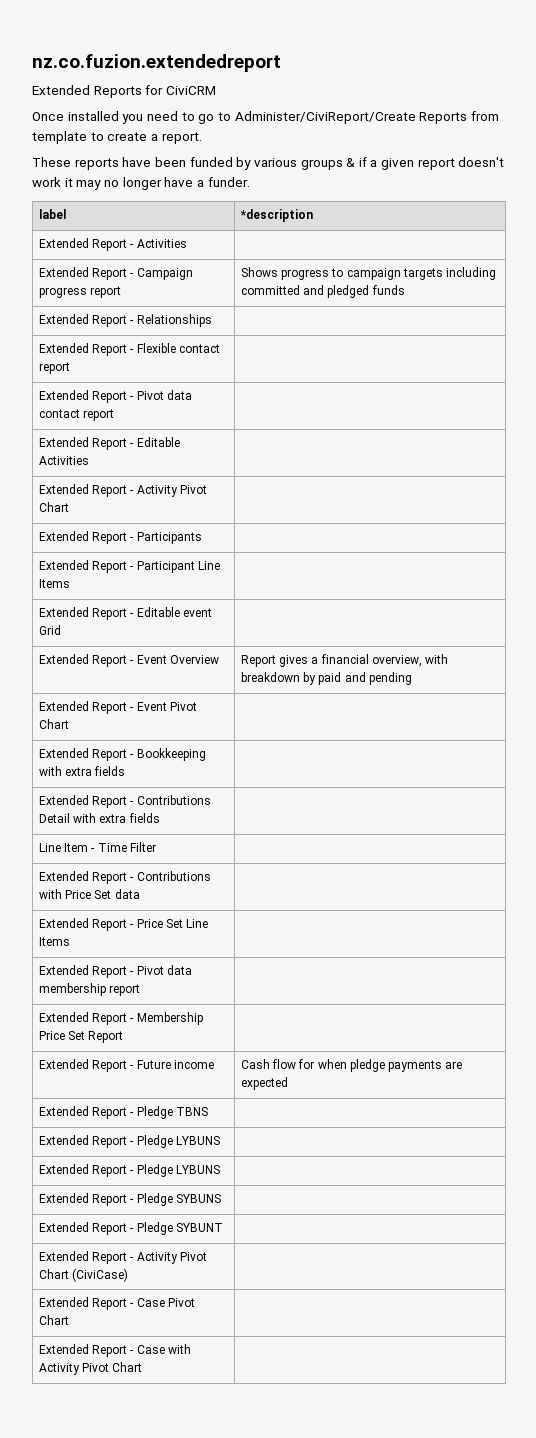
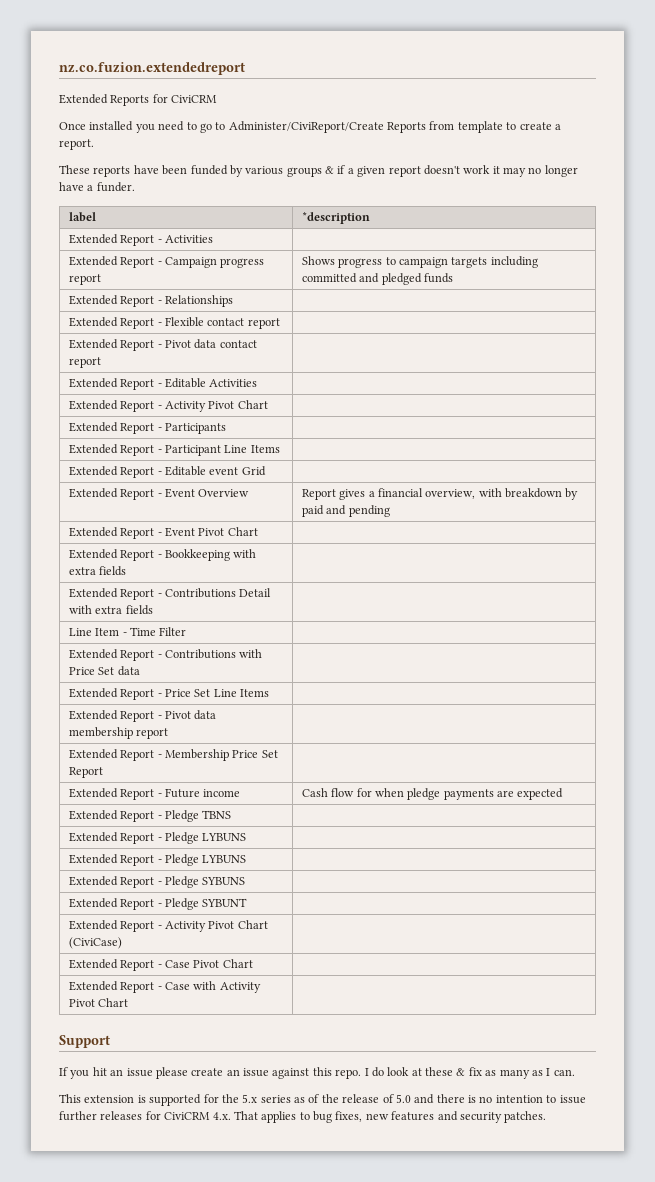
(143, 1367) none -> [59,1035,110,1048] [59,1067,575,1079] [59,1094,586,1106] [59,1111,547,1123] // Support // If you hit an issue please create an issue against this repo. I do look at these & fix as many as I can. // This extension is supported for the 5.x series as of the release of 5.0 and there is no intention to issue further releases for CiviCRM 4.x. That applies to bug fixes, new features and security patches.

